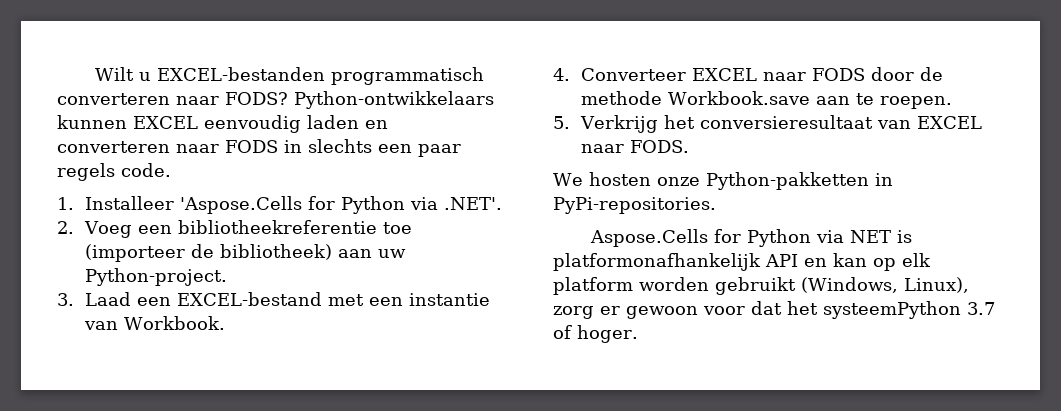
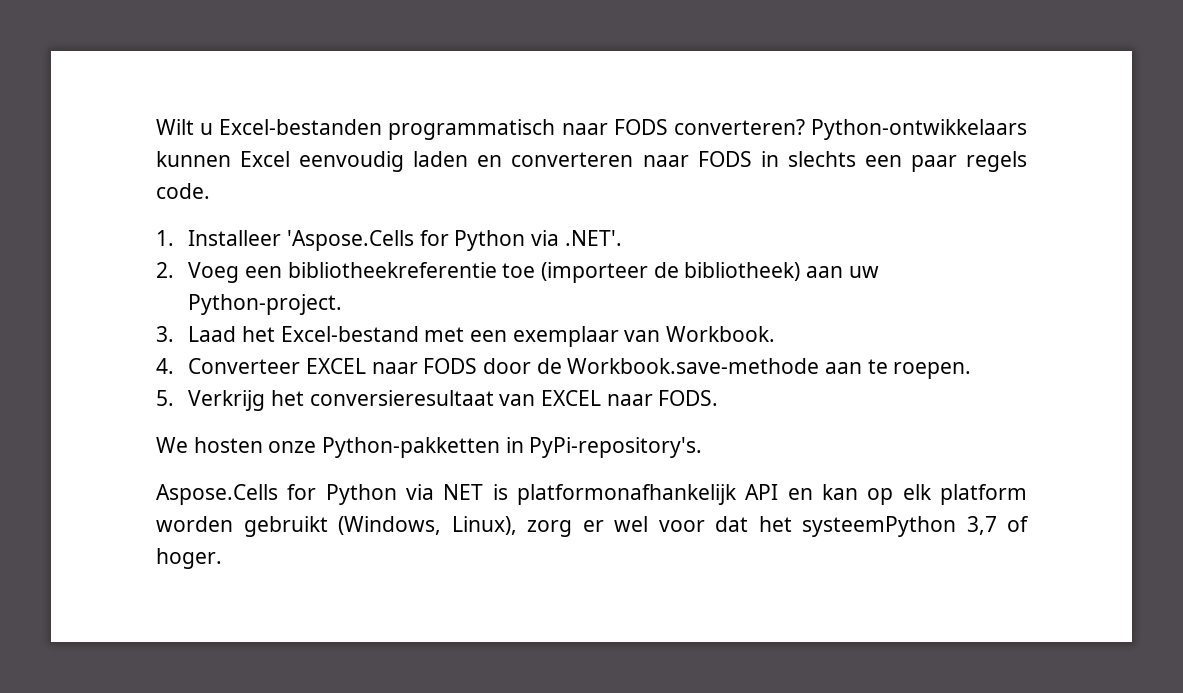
[157,67,485,85] [57,92,288,105] EXCEL-bestanden programmatisch converteren naar FODS? -> [219,119,805,140] Excel-bestanden programmatisch naar FODS converteren?
[133,116,198,129] EXCEL -> [240,151,291,167] Excel
[136,292,322,306] een EXCEL-bestand -> [241,326,419,342] het Excel-bestand
[408,293,490,306] instantie -> [512,326,619,347] exemplaar
[580,91,810,105] methode Workbook.save -> [567,358,820,374] Workbook.save-methode
[553,197,716,214] PyPi-repositories. -> [529,437,703,458] PyPi-repository's.
[626,306,698,319] gewoon -> [614,516,648,532] wel
[967,302,995,315] 3.7 -> [966,516,997,535] 3,7

